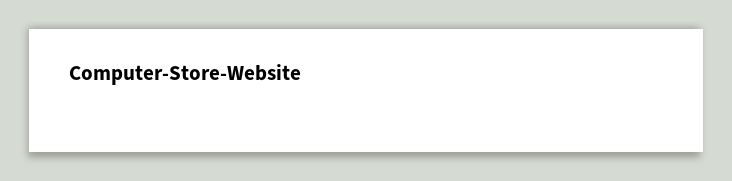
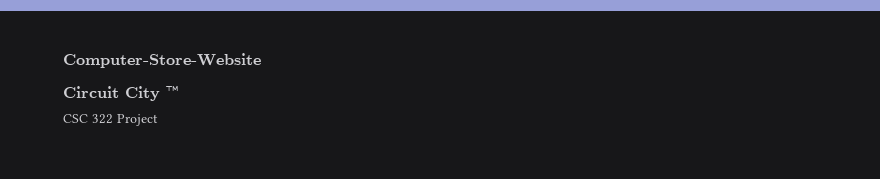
(301, 74) none -> [63,85,178,101] [63,114,158,126] // Circuit City ™ // CSC 322 Project

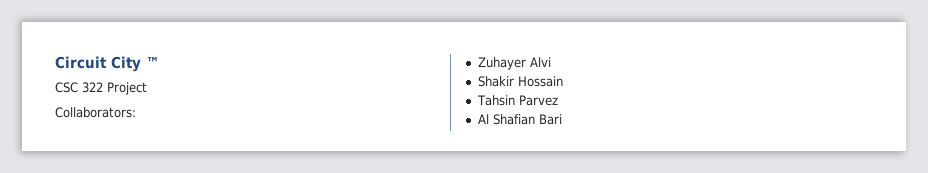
[63,53,261,68] Computer-Store-Website // -> (55, 62) none
(158, 120) none -> [55,107,136,118] [477,57,551,70] [477,76,563,87] [476,95,558,106] [477,114,562,125] // Collaborators: // Zuhayer Alvi // Shakir Hossain // Tahsin Parvez // Al Shafian Bari

